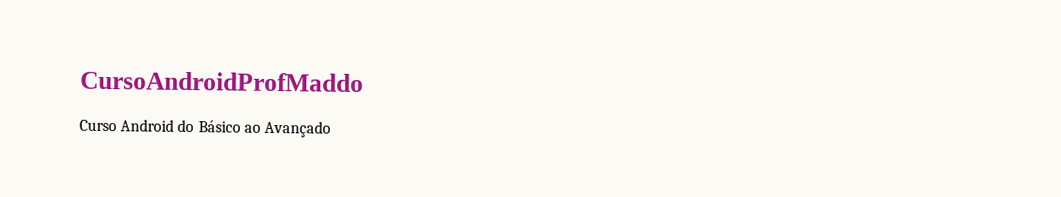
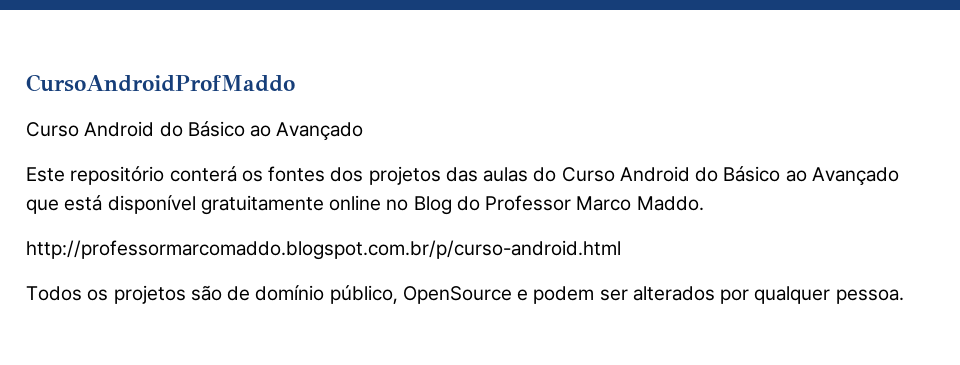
(331, 129) none -> [26,166,899,186] [26,195,704,215] [26,240,621,260] [26,285,904,304] // Este repositório conterá os fontes dos projetos das aulas do Curso Android do Básico ao Avançado que está disponível gratuitamente online no Blog do Professor Marco Maddo. // http://professormarcomaddo.blogspot.com.br/p/curso-android.html // Todos os projetos são de domínio público, OpenSource e podem ser alterados por qualquer pessoa.

